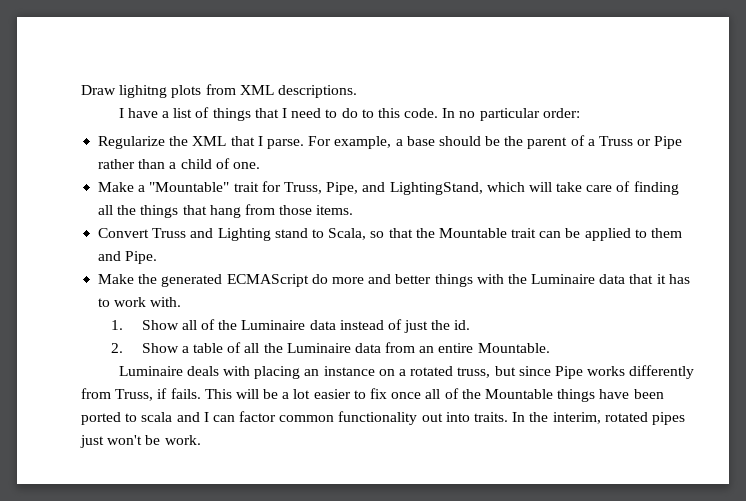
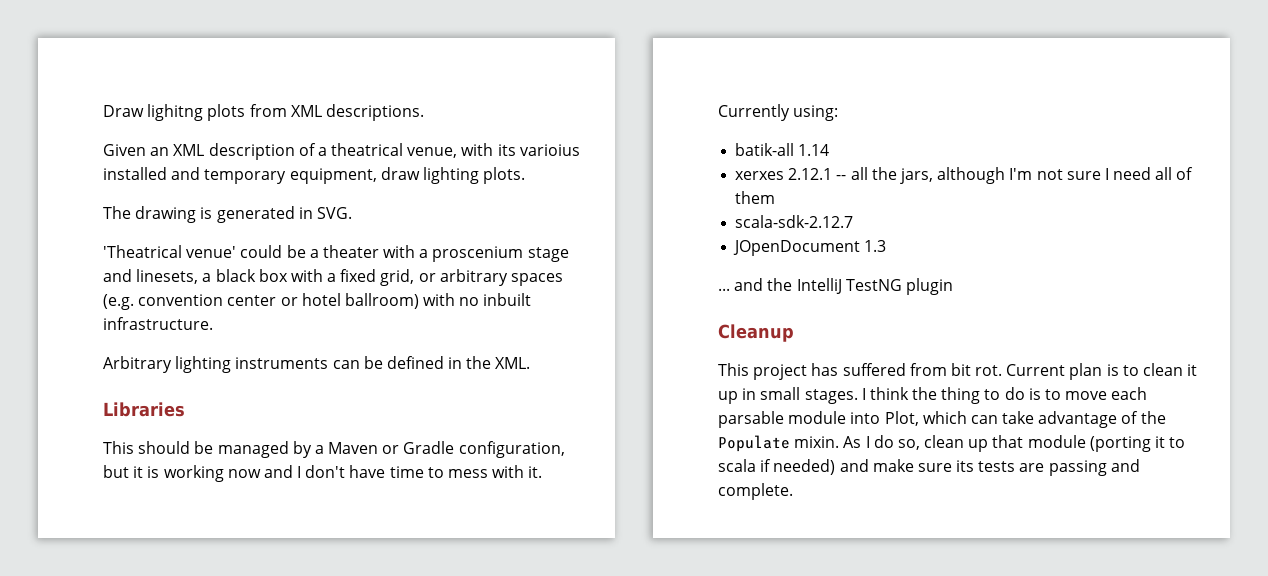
[118,107,580,121] [98,135,683,149] [98,158,260,169] [98,181,679,195] [98,204,354,218] [98,228,683,241] [98,251,158,264] [98,274,690,287] [98,297,182,307] [111,319,471,333] [111,342,550,353] [118,365,695,379] [81,388,664,402] [81,411,685,425] [80,435,201,448] I have a list of things that I need to do to this code. In no particular order: // Regularize the XML that I parse. For example, a base should be the parent of a Truss or Pipe rather than a child of one. // Make a "Mountable" trait for Truss, Pipe, and LightingStand, which will take care of finding all the things that hang from those items. // Convert Truss and Lighting stand to Scala, so that the Mountable trait can be applied to them and Pipe. // Make the generated ECMAScript do more and better things with the Luminaire data that it has to work with. // 1. Show all of the Luminaire data instead of just the id. // 2. Show a table of all the Luminaire data from an entire Mountable. // Luminaire deals with placing an instance on a rotated truss, but since Pipe works differently from Truss, if fails. This will be a lot easier to fix once all of the Mountable things have been ported to scala and I can factor common functionality out into traits. In the interim, rotated pipes just won't be work. -> [103,143,580,160] [103,167,526,184] [103,206,352,223] [103,245,569,262] [103,269,564,286] [103,293,532,310] [103,317,213,330] [103,356,531,373] [103,402,185,417] [103,441,565,458] [103,465,543,482] [718,104,839,121] [735,143,830,156] [735,167,1194,184] [735,191,776,204] [735,215,854,228] [733,240,887,256] [718,278,953,295] [718,324,794,342] [718,363,1198,380] [718,387,1148,404] [718,411,1166,428] [718,435,1186,452] [718,459,1140,476] [718,483,793,500] Given an XML description of a theatrical venue, with its varioius installed and temporary equipment, draw lighting plots. // The drawing is generated in SVG. // 'Theatrical venue' could be a theater with a proscenium stage and linesets, a black box with a fixed grid, or arbitrary spaces (e.g. convention center or hotel ballroom) with no inbuilt infrastructure. // Arbitrary lighting instruments can be defined in the XML. // Libraries // This should be managed by a Maven or Gradle configuration, but it is working now and I don't have time to mess with it. Currently using: // batik-all 1.14 // xerxes 2.12.1 -- all the jars, although I'm not sure I need all of them // scala-sdk-2.12.7 // JOpenDocument 1.3 // ... and the IntelliJ TestNG plugin // Cleanup // This project has suffered from bit rot. Current plan is to clean it up in small stages. I think the thing to do is to move each parsable module into Plot, which can take advantage of the Populate mixin. As I do so, clean up that module (porting it to scala if needed) and make sure its tests are passing and complete.

